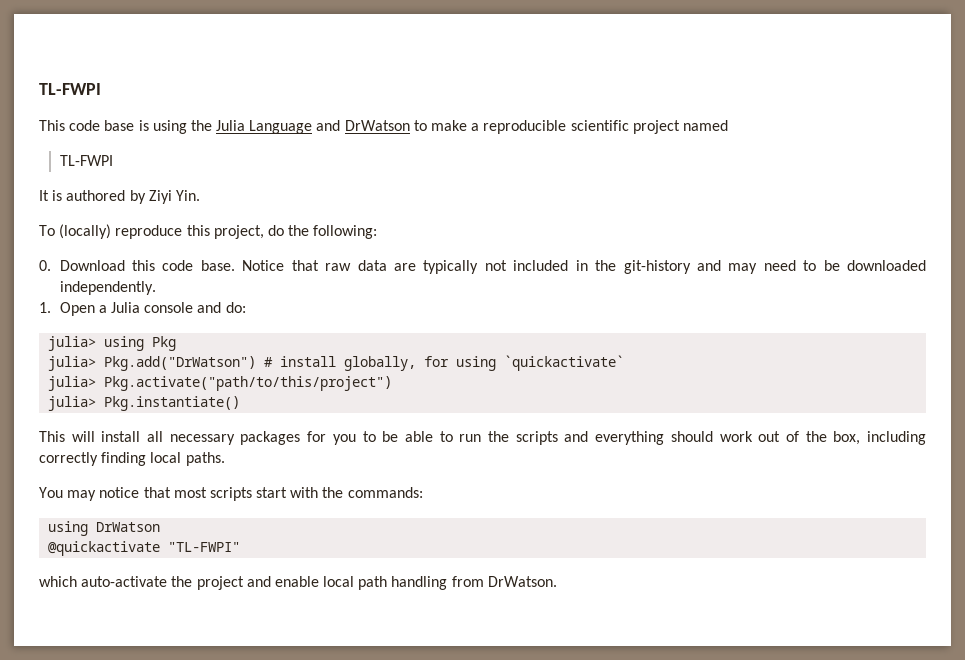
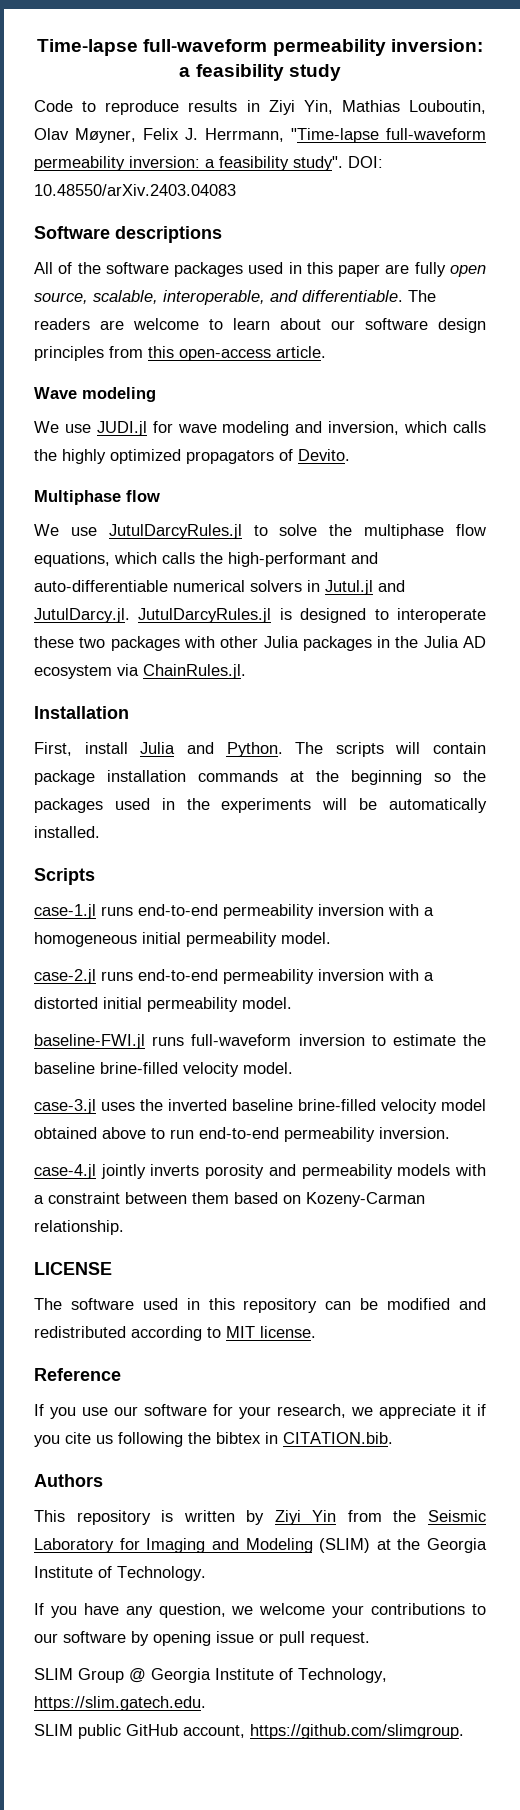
[39,83,101,95] [39,120,728,134] [59,155,113,166] [39,190,200,204] [39,224,378,239] [39,260,927,274] [59,281,156,295] [39,302,246,316] [48,336,177,351] [48,355,625,371] [48,376,393,391] [48,396,241,411] [39,431,926,445] [39,452,225,466] [39,487,423,501] [48,521,161,536] [48,541,241,556] [39,576,557,590] TL-FWPI // This code base is using the Julia Language and DrWatson to make a reproducible scientific project named // TL-FWPI // It is authored by Ziyi Yin. // To (locally) reproduce this project, do the following: // 0. Download this code base. Notice that raw data are typically not included in the git-history and may need to be downloaded independently. // 1. Open a Julia console and do: // julia> using Pkg // julia> Pkg.add("DrWatson") # install globally, for using `quickactivate` // julia> Pkg.activate("path/to/this/project") // julia> Pkg.instantiate() // This will install all necessary packages for you to be able to run the scripts and everything should work out of the box, including correctly finding local paths. // You may notice that most scripts start with the commands: // using DrWatson // @quickactivate "TL-FWPI" // which auto-activate the project and enable local path handling from DrWatson. -> [37,39,483,56] [179,64,341,81] [34,100,486,115] [34,128,486,143] [34,156,383,171] [34,184,236,196] [34,226,222,243] [34,262,486,277] [34,290,436,305] [34,318,486,333] [34,346,326,361] [34,387,156,402] [34,421,487,436] [34,449,350,464] [34,490,160,505] [34,524,486,539] [34,552,378,567] [34,580,405,595] [34,608,486,623] [34,636,487,651] [34,664,246,679] [34,706,129,719] [34,742,486,757] [34,770,486,785] [34,798,487,813] [34,826,100,838] [34,868,95,885] [34,904,434,919] [34,932,331,947] [34,969,434,984] [34,997,292,1012] [34,1034,487,1049] [34,1062,293,1077] [34,1099,486,1114] [34,1127,450,1142] [34,1164,487,1179] [34,1192,425,1207] [34,1220,124,1235] [34,1262,112,1275] [34,1298,487,1313] [34,1326,316,1341] [34,1368,121,1381] [34,1404,486,1419] [34,1432,393,1447] [34,1474,103,1487] [34,1510,486,1525] [34,1538,487,1553] [34,1566,206,1581] [34,1603,487,1618] [34,1631,370,1646] [34,1668,387,1683] [34,1696,206,1711] [34,1724,464,1739] Time-lapse full-waveform permeability inversion: a feasibility study // Code to reproduce results in Ziyi Yin, Mathias Louboutin, Olav Møyner, Felix J. Herrmann, "Time-lapse full-waveform permeability inversion: a feasibility study". DOI: 10.48550/arXiv.2403.04083 // Software descriptions // All of the software packages used in this paper are fully open source, scalable, interoperable, and differentiable. The readers are welcome to learn about our software design principles from this open-access article. // Wave modeling // We use JUDI.jl for wave modeling and inversion, which calls the highly optimized propagators of Devito. // Multiphase flow // We use JutulDarcyRules.jl to solve the multiphase flow equations, which calls the high-performant and auto-differentiable numerical solvers in Jutul.jl and JutulDarcy.jl. JutulDarcyRules.jl is designed to interoperate these two packages with other Julia packages in the Julia AD ecosystem via ChainRules.jl. // Installation // First, install Julia and Python. The scripts will contain package installation commands at the beginning so the packages used in the experiments will be automatically installed. // Scripts // case-1.jl runs end-to-end permeability inversion with a homogeneous initial permeability model. // case-2.jl runs end-to-end permeability inversion with a distorted initial permeability model. // baseline-FWI.jl runs full-waveform inversion to estimate the baseline brine-filled velocity model. // case-3.jl uses the inverted baseline brine-filled velocity model obtained above to run end-to-end permeability inversion. // case-4.jl jointly inverts porosity and permeability models with a constraint between them based on Kozeny-Carman relationship. // LICENSE // The software used in this repository can be modified and redistributed according to MIT license. // Reference // If you use our software for your research, we appreciate it if you cite us following the bibtex in CITATION.bib. // Authors // This repository is written by Ziyi Yin from the Seismic Laboratory for Imaging and Modeling (SLIM) at the Georgia Institute of Technology. // If you have any question, we welcome your contributions to our software by opening issue or pull request. // SLIM Group @ Georgia Institute of Technology, https://slim.gatech.edu. // SLIM public GitHub account, https://github.com/slimgroup.

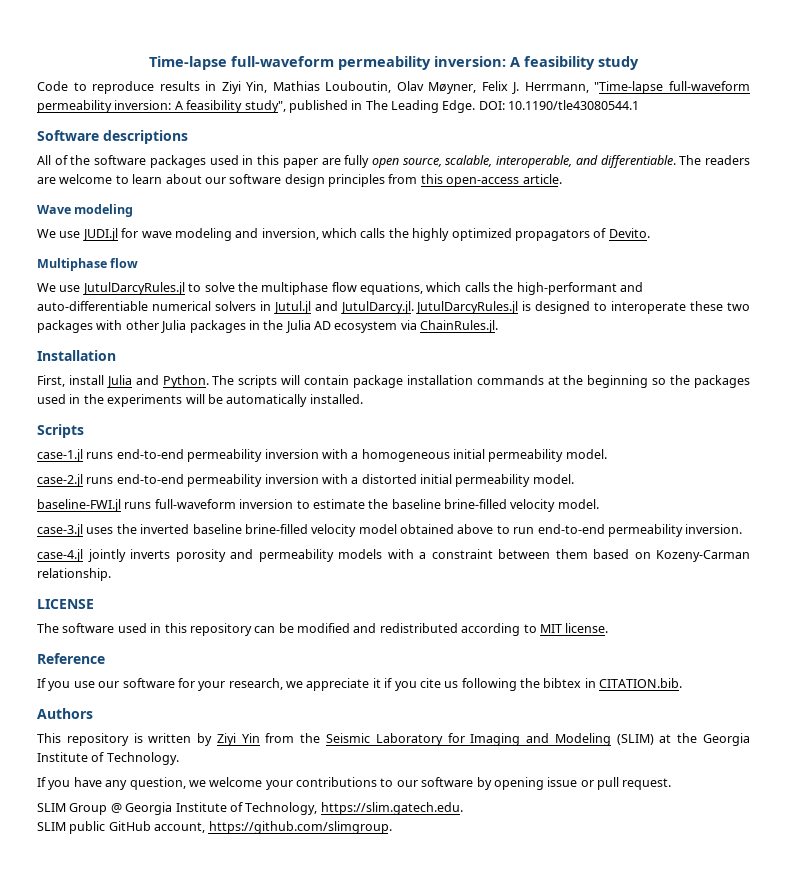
[179,67,191,77] a -> [510,57,520,67] A
[205,156,383,171] [34,184,236,196] a feasibility study". DOI: 10.48550/arXiv.2403.04083 -> [174,100,640,113] A feasibility study", published in The Leading Edge. DOI: 10.1190/tle43080544.1

